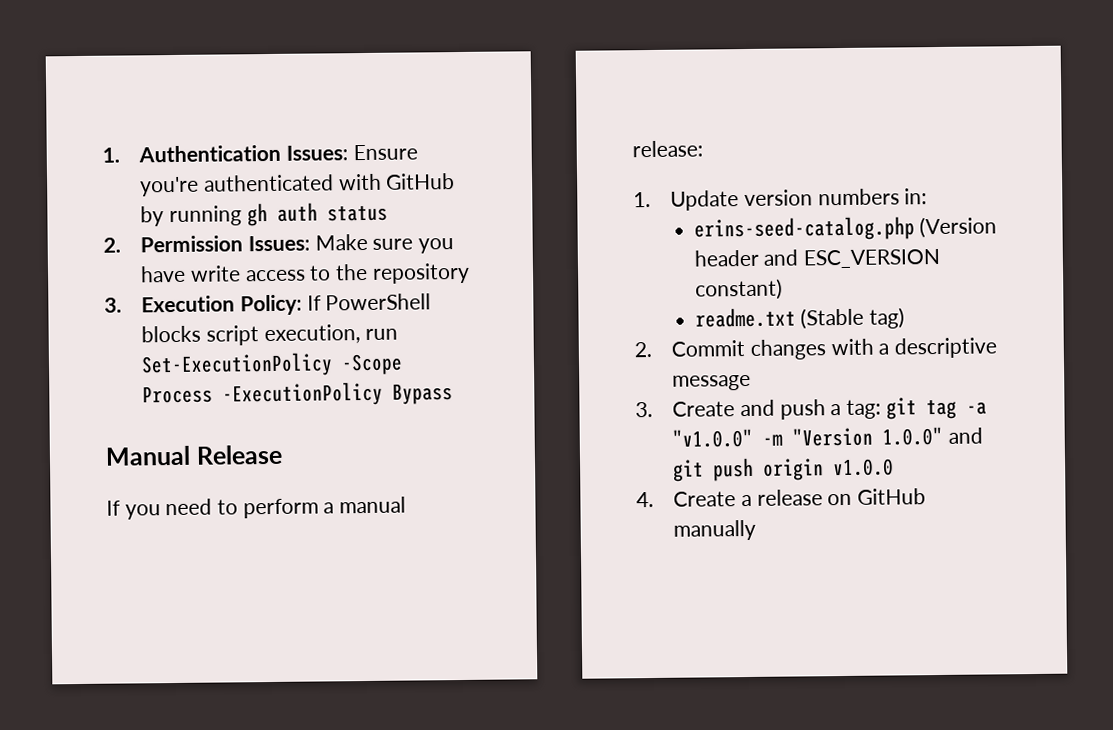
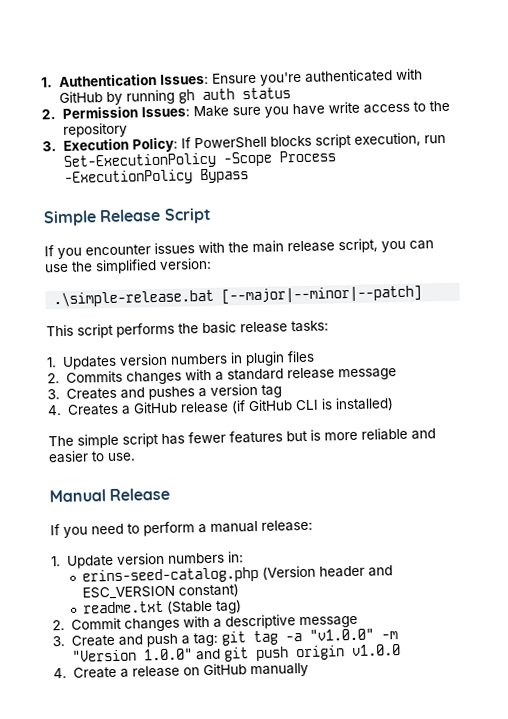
(454, 394) none -> [43,207,212,227] [44,238,434,260] [44,257,212,275] [53,285,423,308] [46,320,329,339] [46,350,316,370] [47,367,397,385] [47,383,282,401] [47,397,394,416] [48,427,436,449] [48,450,136,464] // Simple Release Script // If you encounter issues with the main release script, you can use the simplified version: // .\simple-release.bat [--major|--minor|--patch] // This script performs the basic release tasks: // 1. Updates version numbers in plugin files // 2. Commits changes with a standard release message // 3. Creates and pushes a version tag // 4. Creates a GitHub release (if GitHub CLI is installed) // The simple script has fewer features but is more reliable and easier to use.

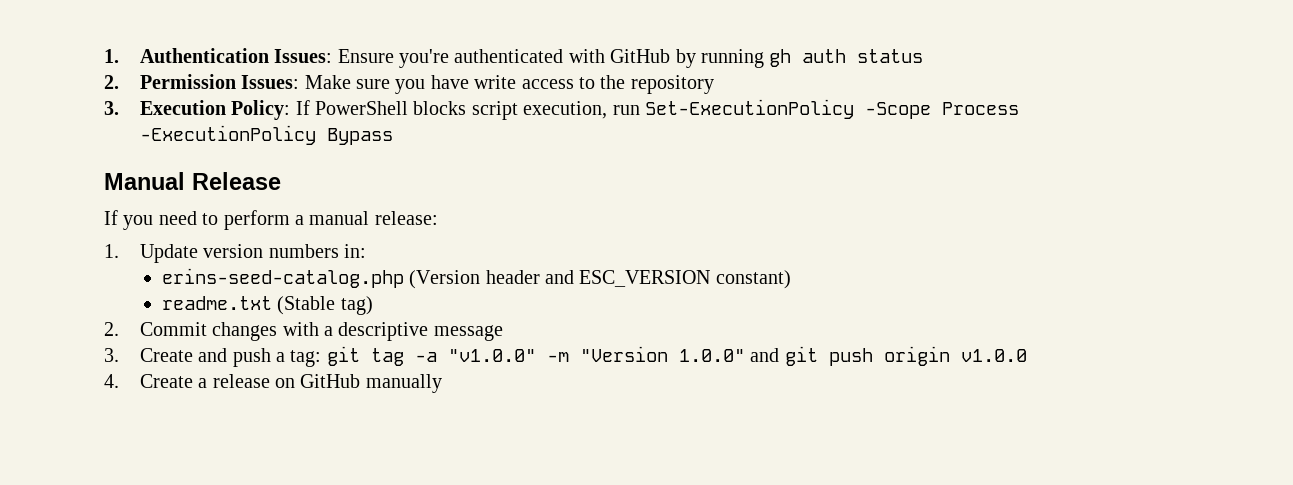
[43,207,212,227] [44,238,434,260] [44,257,212,275] [53,285,423,308] [46,320,329,339] [46,350,316,370] [47,367,397,385] [47,383,282,401] [47,397,394,416] [48,427,436,449] [48,450,136,464] // Simple Release Script // If you encounter issues with the main release script, you can use the simplified version: // .\simple-release.bat [--major|--minor|--patch] // This script performs the basic release tasks: // 1. Updates version numbers in plugin files // 2. Commits changes with a standard release message // 3. Creates and pushes a version tag // 4. Creates a GitHub release (if GitHub CLI is installed) // The simple script has fewer features but is more reliable and easier to use. -> (393, 136) none

